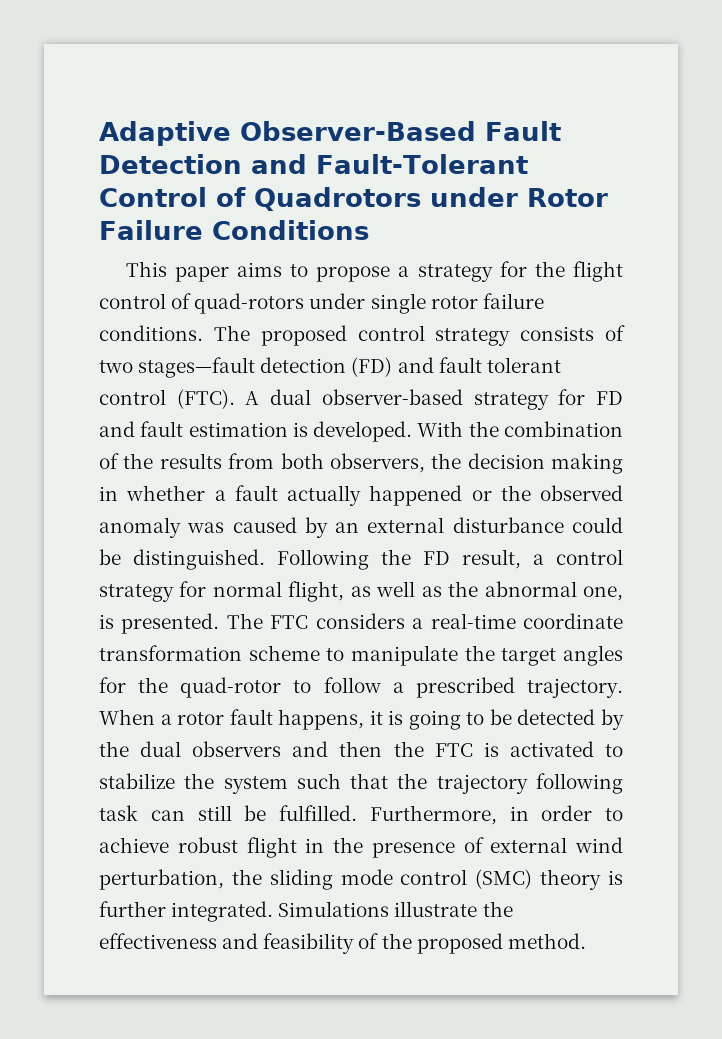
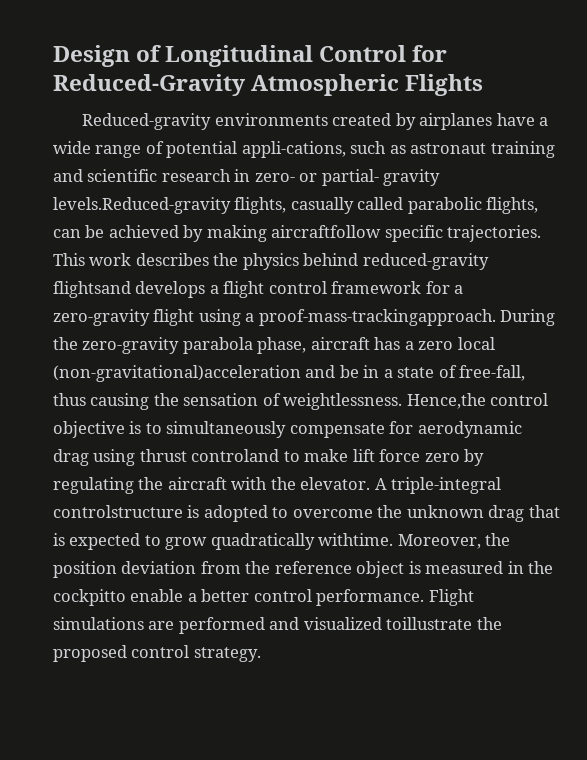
[99,121,561,146] [99,154,528,174] [99,187,608,211] [99,220,369,240] [125,261,624,282] [99,293,544,314] [99,325,625,346] [99,357,561,378] [99,389,623,410] [99,421,623,442] [99,453,623,474] [99,485,623,506] [99,517,623,538] [99,549,623,570] [99,581,624,602] [99,613,624,634] [99,645,624,666] [99,677,623,698] [99,709,624,730] [99,741,623,757] [99,773,623,794] [99,805,623,825] [99,837,623,858] [99,869,624,890] [99,901,513,922] [99,933,586,954] Adaptive Observer-Based Fault Detection and Fault-Tolerant Control of Quadrotors under Rotor Failure Conditions // This paper aims to propose a strategy for the flight control of quad-rotors under single rotor failure conditions. The proposed control strategy consists of two stages—fault detection (FD) and fault tolerant control (FTC). A dual observer-based strategy for FD and fault estimation is developed. With the combination of the results from both observers, the decision making in whether a fault actually happened or the observed anomaly was caused by an external disturbance could be distinguished. Following the FD result, a control strategy for normal flight, as well as the abnormal one, is presented. The FTC considers a real-time coordinate transformation scheme to manipulate the target angles for the quad-rotor to follow a prescribed trajectory. When a rotor fault happens, it is going to be detected by the dual observers and then the FTC is activated to stabilize the system such that the trajectory following task can still be fulfilled. Furthermore, in order to achieve robust flight in the presence of external wind perturbation, the sliding mode control (SMC) theory is further integrated. Simulations illustrate the effectiveness and feasibility of the proposed method. -> [53,45,448,67] [53,74,484,96] [82,113,549,130] [53,141,555,158] [53,169,441,186] [53,197,539,214] [53,225,542,242] [53,253,489,270] [53,281,464,298] [53,309,556,326] [53,337,495,354] [53,365,526,382] [53,393,549,410] [53,421,522,438] [53,449,485,466] [53,477,502,494] [53,505,560,522] [53,533,511,550] [53,561,554,578] [53,589,474,606] [53,617,502,634] [53,645,261,662] Design of Longitudinal Control for Reduced-Gravity Atmospheric Flights // Reduced-gravity environments created by airplanes have a wide range of potential appli-cations, such as astronaut training and scientific research in zero- or partial- gravity levels.Reduced-gravity flights, casually called parabolic flights, can be achieved by making aircraftfollow specific trajectories. This work describes the physics behind reduced-gravity flightsand develops a flight control framework for a zero-gravity flight using a proof-mass-trackingapproach. During the zero-gravity parabola phase, aircraft has a zero local (non-gravitational)acceleration and be in a state of free-fall, thus causing the sensation of weightlessness. Hence,the control objective is to simultaneously compensate for aerodynamic drag using thrust controland to make lift force zero by regulating the aircraft with the elevator. A triple-integral controlstructure is adopted to overcome the unknown drag that is expected to grow quadratically withtime. Moreover, the position deviation from the reference object is measured in the cockpitto enable a better control performance. Flight simulations are performed and visualized toillustrate the proposed control strategy.

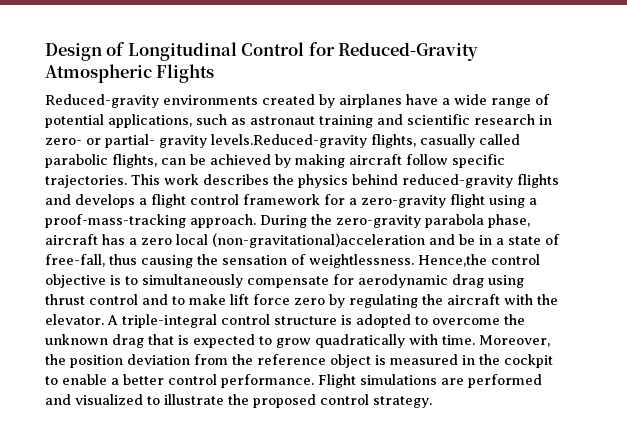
[241,141,346,158] appli-cations, -> [108,114,192,128] applications,
[271,225,382,238] aircraftfollow -> [349,154,448,165] aircraft follow
[53,281,131,298] flightsand -> [517,174,559,188] [45,194,71,205] flights and
[258,309,496,326] proof-mass-trackingapproach. -> [45,214,256,228] proof-mass-tracking approach.
[191,449,280,462] controland -> [89,294,168,305] control and
[53,505,183,518] controlstructure -> [221,314,337,325] control structure
[318,533,394,546] withtime. -> [409,334,475,345] with time.
[53,589,126,606] cockpitto -> [504,354,553,368] [45,376,58,385] cockpit to
[386,617,473,630] toillustrate -> [147,394,224,405] to illustrate

